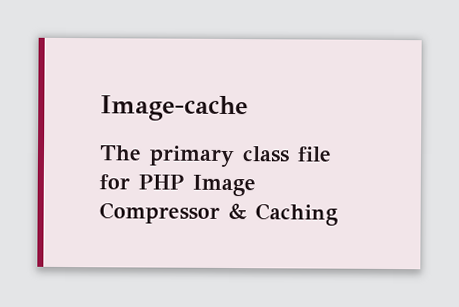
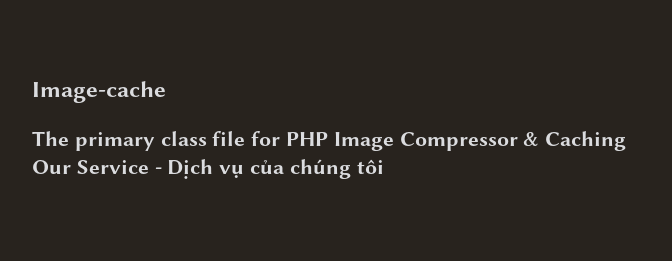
(338, 214) none -> [32,159,384,179] Our Service - Dịch vụ của chúng tôi

